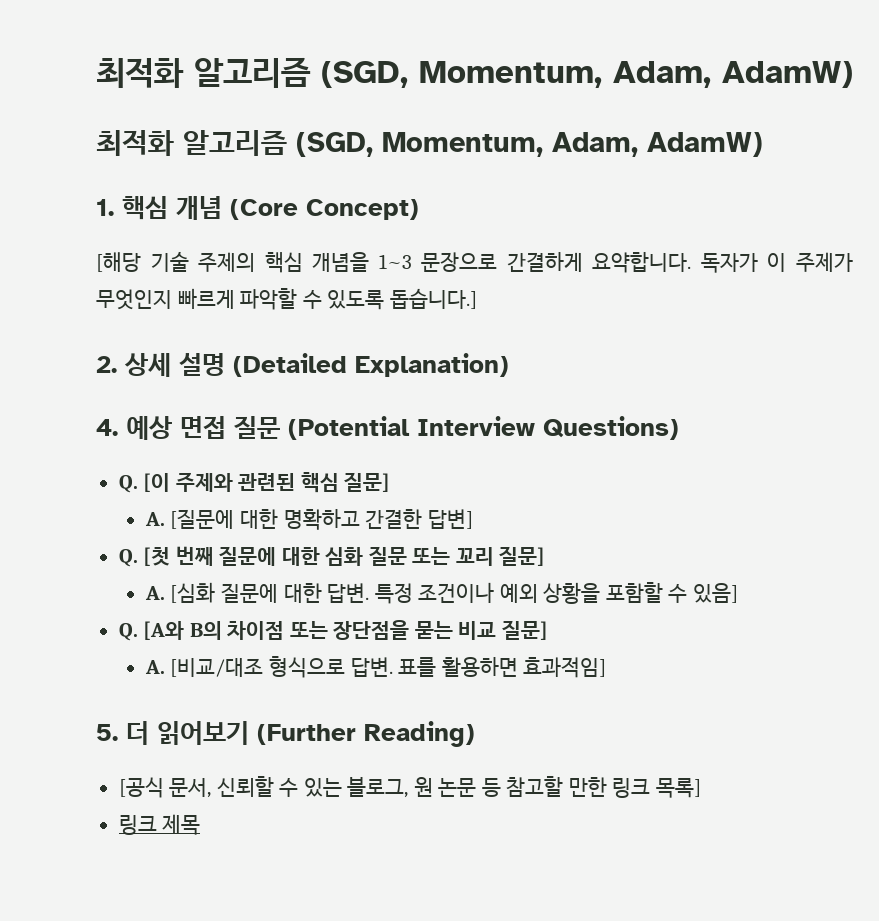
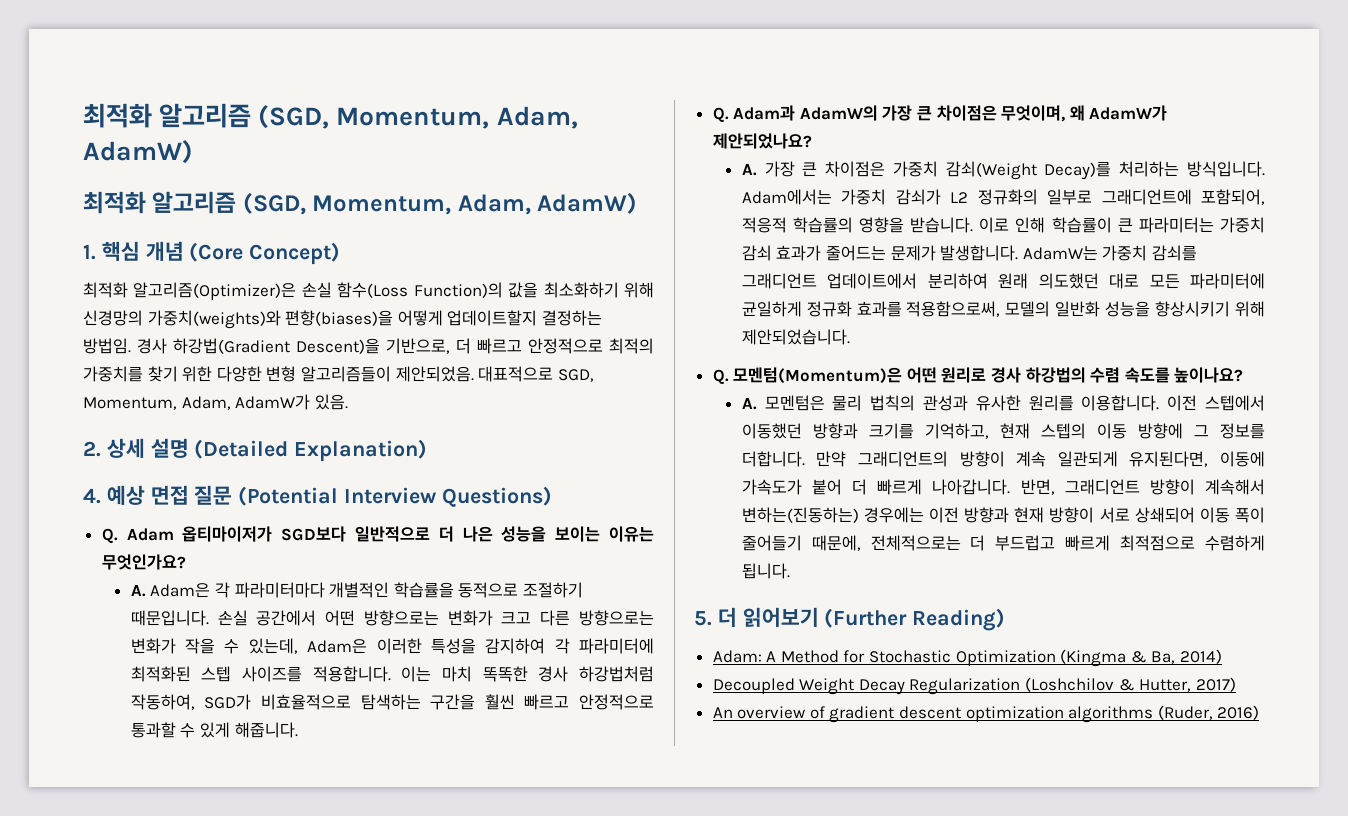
[96,251,853,273] [96,288,477,310] [해당 기술 주제의 핵심 개념을 1~3 문장으로 간결하게 요약합니다. 독자가 이 주제가 무엇인지 빠르게 파악할 수 있도록 돕습니다.] -> [83,282,655,300] [83,310,602,329] [83,338,654,354] [83,366,594,382] [83,394,348,410] 최적화 알고리즘(Optimizer)은 손실 함수(Loss Function)의 값을 최소화하기 위해 신경망의 가중치(weights)와 편향(biases)을 어떻게 업데이트할지 결정하는 방법임. 경사 하강법(Gradient Descent)을 기반으로, 더 빠르고 안정적으로 최적의 가중치를 찾기 위한 다양한 변형 알고리즘들이 제안되었음. 대표적으로 SGD, Momentum, Adam, AdamW가 있음.
[143,472,391,493] [144,509,473,530] [118,546,546,567] [144,582,738,604] [118,620,548,641] [144,656,607,678] [이 주제와 관련된 핵심 질문] // A. [질문에 대한 명확하고 간결한 답변] // Q. [첫 번째 질문에 대한 심화 질문 또는 꼬리 질문] // A. [심화 질문에 대한 답변. 특정 조건이나 예외 상황을 포함할 수 있음] // Q. [A와 B의 차이점 또는 장단점을 묻는 비교 질문] // A. [비교/대조 형식으로 답변. 표를 활용하면 효과적임] -> [126,526,654,542] [101,554,186,570] [130,582,583,598] [130,610,654,626] [130,638,654,654] [130,666,654,682] [130,694,654,710] [130,722,298,738] [712,105,1168,123] [712,133,812,149] [741,161,1265,180] [741,189,1265,205] [741,217,1265,233] [741,245,1197,261] [741,273,1265,289] [741,301,1265,317] [741,329,850,345] [712,367,1244,385] [741,395,1265,411] [741,423,1265,439] [741,451,1265,467] [741,479,1265,495] [741,507,1265,523] [741,535,1265,551] [741,563,790,579] Adam 옵티마이저가 SGD보다 일반적으로 더 나은 성능을 보이는 이유는 무엇인가요? // A. Adam은 각 파라미터마다 개별적인 학습률을 동적으로 조절하기 때문입니다. 손실 공간에서 어떤 방향으로는 변화가 크고 다른 방향으로는 변화가 작을 수 있는데, Adam은 이러한 특성을 감지하여 각 파라미터에 최적화된 스텝 사이즈를 적용합니다. 이는 마치 똑똑한 경사 하강법처럼 작동하여, SGD가 비효율적으로 탐색하는 구간을 훨씬 빠르고 안정적으로 통과할 수 있게 해줍니다. // Q. Adam과 AdamW의 가장 큰 차이점은 무엇이며, 왜 AdamW가 제안되었나요? // A. 가장 큰 차이점은 가중치 감쇠(Weight Decay)를 처리하는 방식입니다. Adam에서는 가중치 감쇠가 L2 정규화의 일부로 그래디언트에 포함되어, 적응적 학습률의 영향을 받습니다. 이로 인해 학습률이 큰 파라미터는 가중치 감쇠 효과가 줄어드는 문제가 발생합니다. AdamW는 가중치 감쇠를 그래디언트 업데이트에서 분리하여 원래 의도했던 대로 모든 파라미터에 균일하게 정규화 효과를 적용함으로써, 모델의 일반화 성능을 향상시키기 위해 제안되었습니다. // Q. 모멘텀(Momentum)은 어떤 원리로 경사 하강법의 수렴 속도를 높이나요? // A. 모멘텀은 물리 법칙의 관성과 유사한 원리를 이용합니다. 이전 스텝에서 이동했던 방향과 크기를 기억하고, 현재 스텝의 이동 방향에 그 정보를 더합니다. 만약 그래디언트의 방향이 계속 일관되게 유지된다면, 이동에 가속도가 붙어 더 빠르게 나아갑니다. 반면, 그래디언트 방향이 계속해서 변하는(진동하는) 경우에는 이전 방향과 현재 방향이 서로 상쇄되어 이동 폭이 줄어들기 때문에, 전체적으로는 더 부드럽고 빠르게 최적점으로 수렴하게 됩니다.
[118,776,701,798] [118,814,201,835] [공식 문서, 신뢰할 수 있는 블로그, 원 논문 등 참고할 만한 링크 목록] // 링크 제목 -> [712,649,1223,667] [712,677,1236,695] [712,705,1260,723] Adam: A Method for Stochastic Optimization (Kingma & Ba, 2014) // Decoupled Weight Decay Regularization (Loshchilov & Hutter, 2017) // An overview of gradient descent optimization algorithms (Ruder, 2016)

